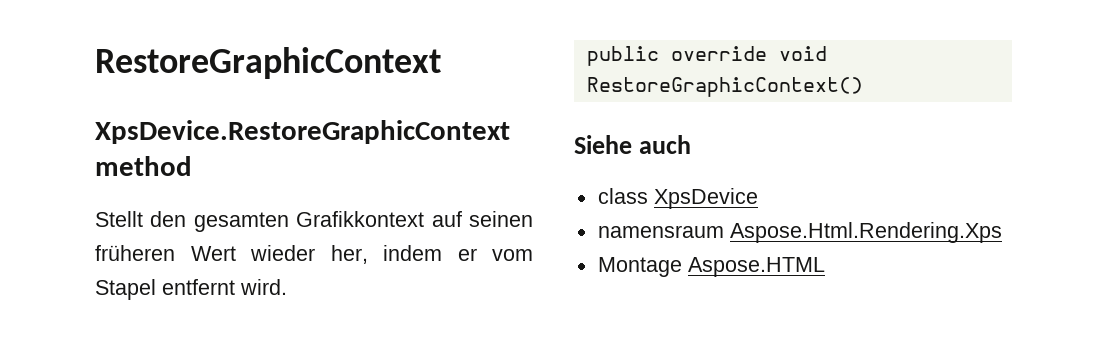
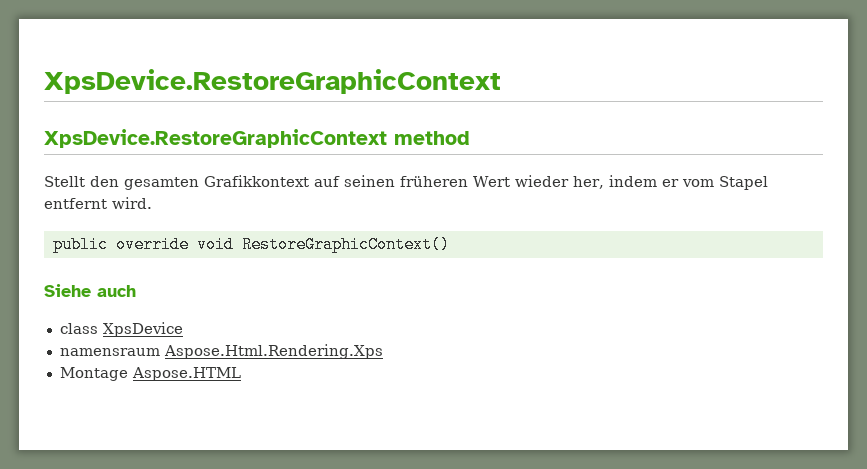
[95,47,441,79] RestoreGraphicContext -> [44,69,501,94] XpsDevice.RestoreGraphicContext

